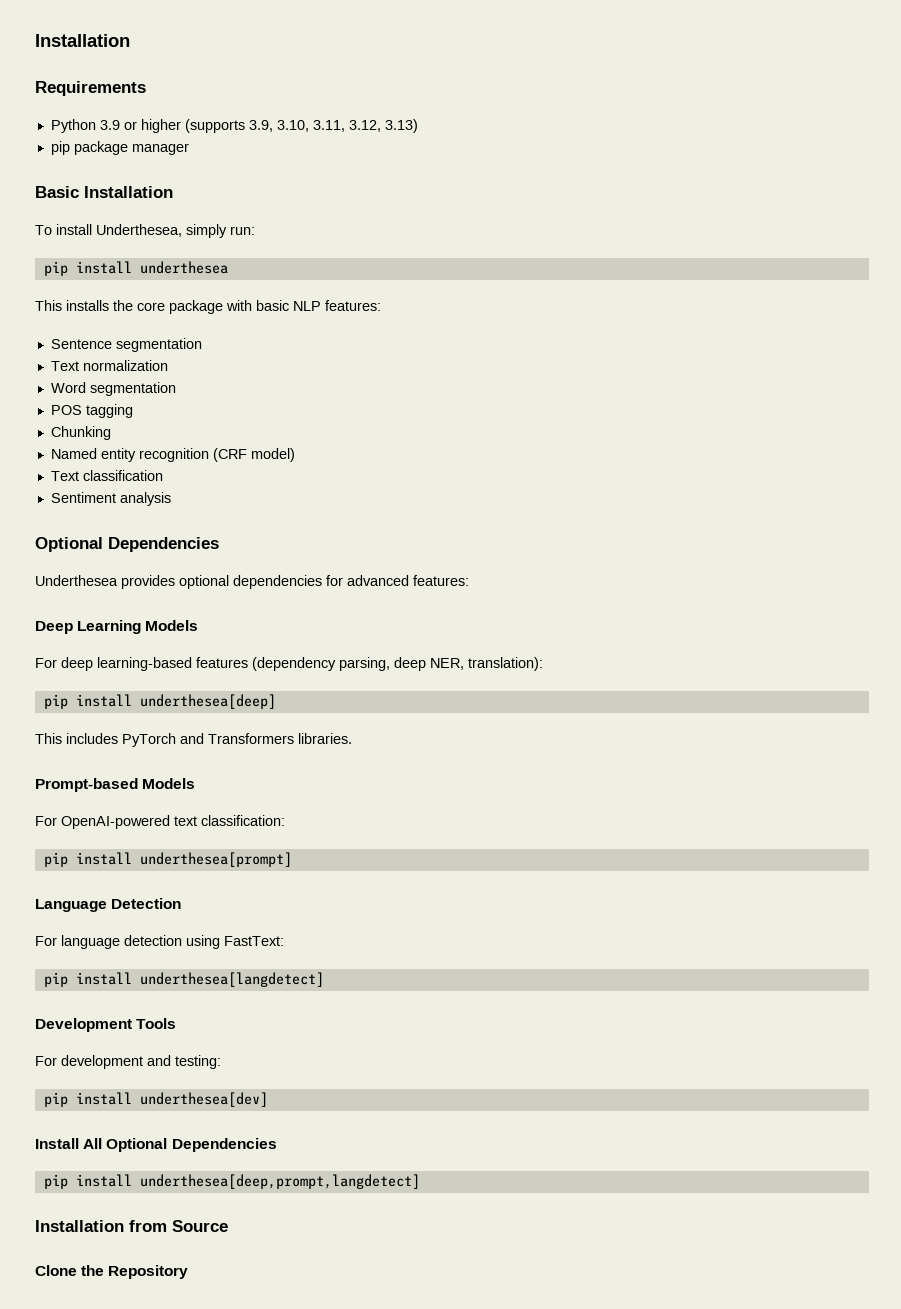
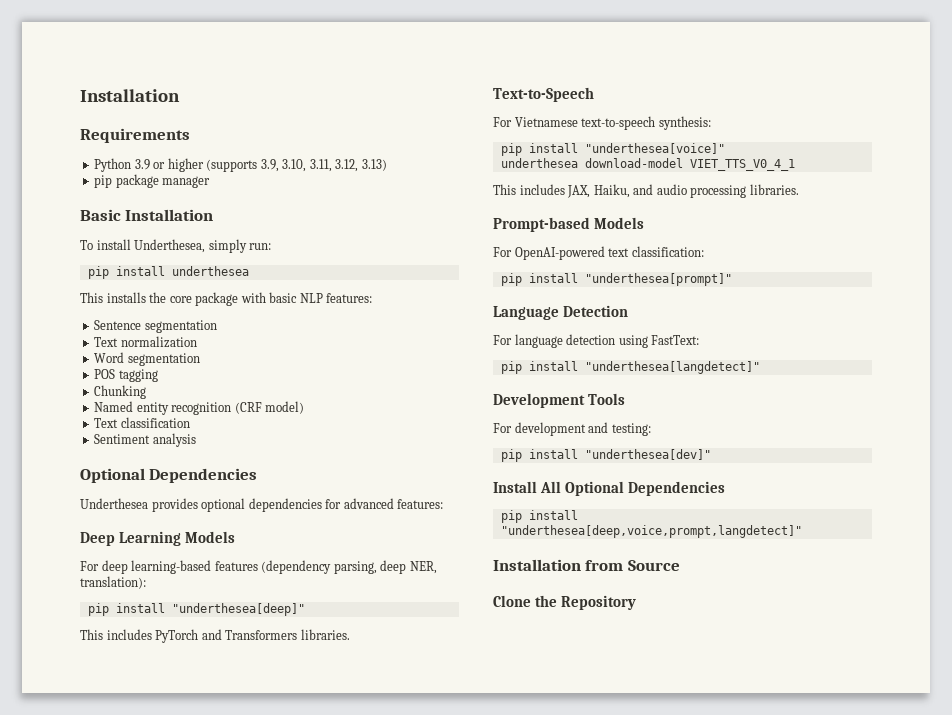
[139,694,276,709] underthesea[deep] -> [171,603,305,616] "underthesea[deep]"
(352, 738) none -> [493,87,594,102] [493,116,711,130] [500,143,725,156] [500,158,795,171] [493,184,799,198] // Text-to-Speech // For Vietnamese text-to-speech synthesis: // pip install "underthesea[voice]" // underthesea download-model VIET_TTS_V0_4_1 // This includes JAX, Haiku, and audio processing libraries.
[139,852,292,867] underthesea[prompt] -> [584,273,732,286] "underthesea[prompt]"
[139,972,324,987] underthesea[langdetect] -> [584,361,760,374] "underthesea[langdetect]"
[139,1092,268,1107] underthesea[dev] -> [584,449,711,460] "underthesea[dev]"
[139,1174,420,1189] underthesea[deep,prompt,langdetect] -> [500,525,802,538] "underthesea[deep,voice,prompt,langdetect]"

